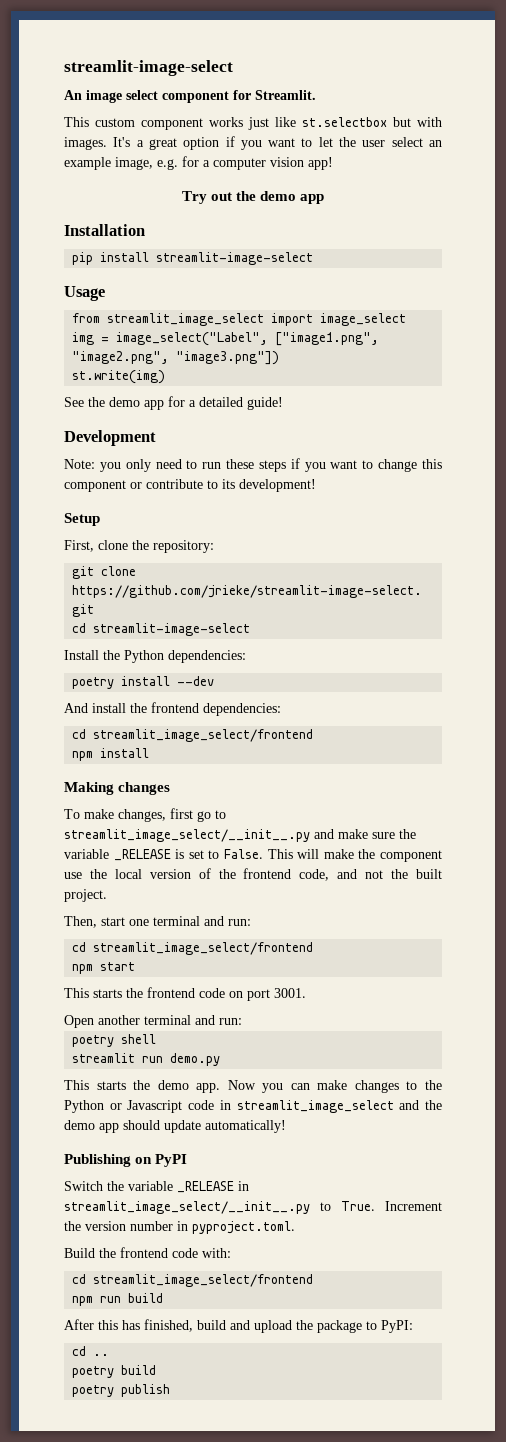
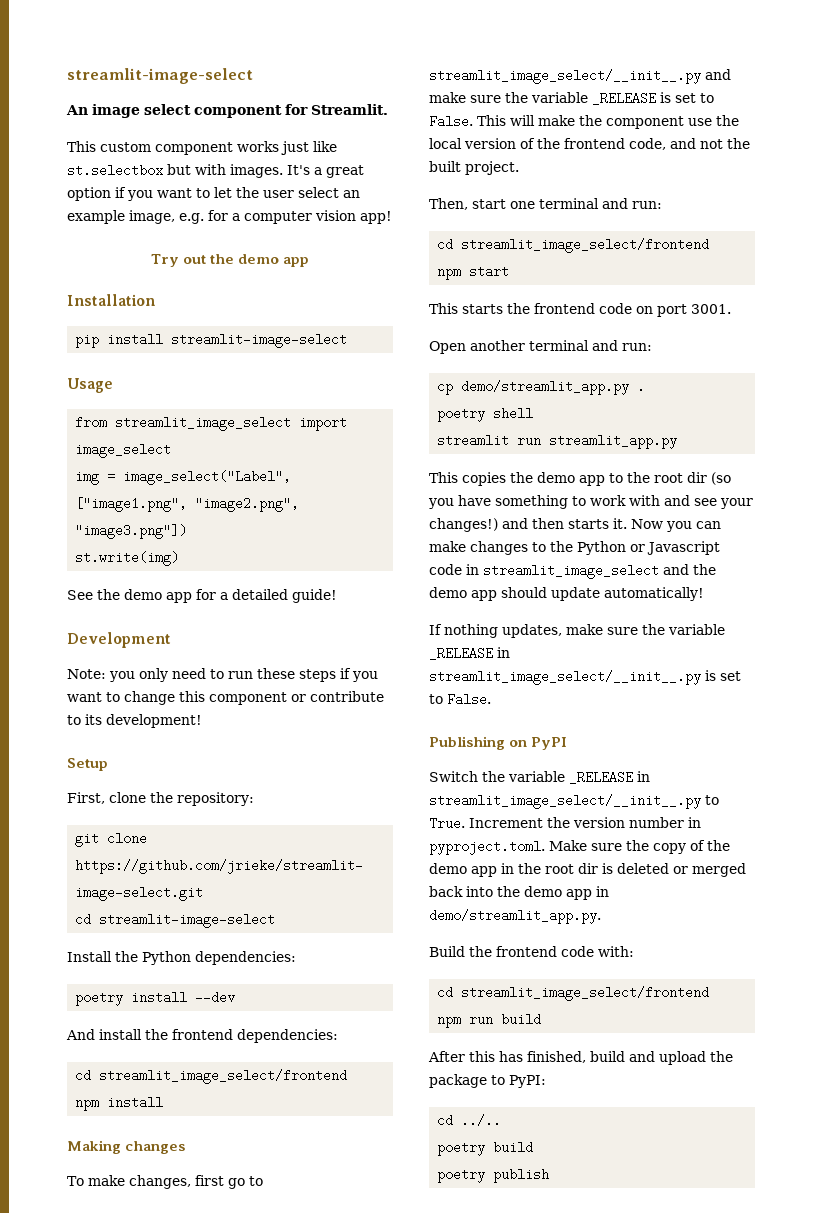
(242, 1021) none -> [437,380,646,395] // cp demo/streamlit_app.py .
[170,1053,221,1066] [64,1080,221,1093] demo.py // This starts the demo app. -> [549,434,678,449] [429,472,731,486] [428,495,753,509] [429,518,627,532] streamlit_app.py // This copies the demo app to the root dir (so you have something to work with and see your changes!) and then starts it.
(286, 1126) none -> [429,624,725,638] [429,647,510,660] [429,670,741,685] [429,693,491,706] // If nothing updates, make sure the variable _RELEASE in streamlit_image_select/__init__.py is set to False.
(295, 1227) none -> [549,840,730,854] [429,863,746,877] [429,886,609,900] [429,909,601,924] Make sure the copy of the demo app in the root dir is deleted or merged back into the demo app in demo/streamlit_app.py.
[93,1354,110,1356] .. -> [461,1114,502,1127] ../..

